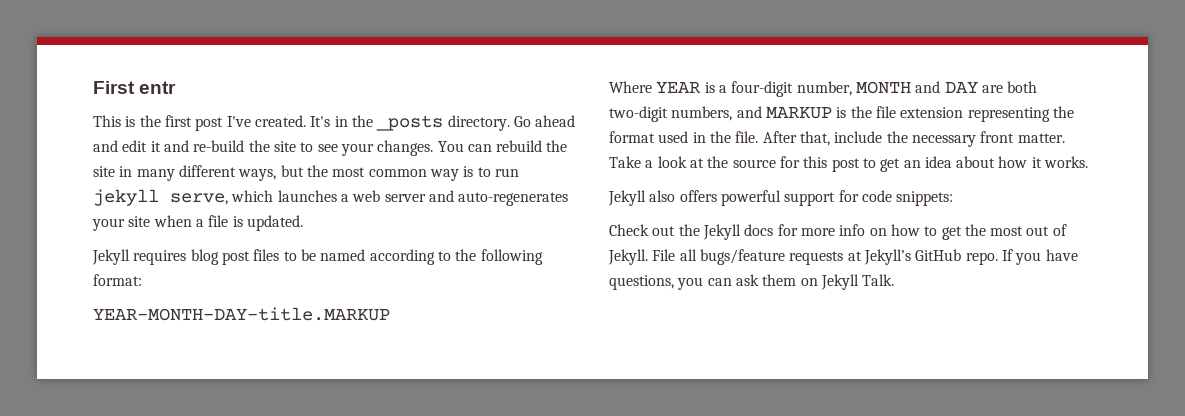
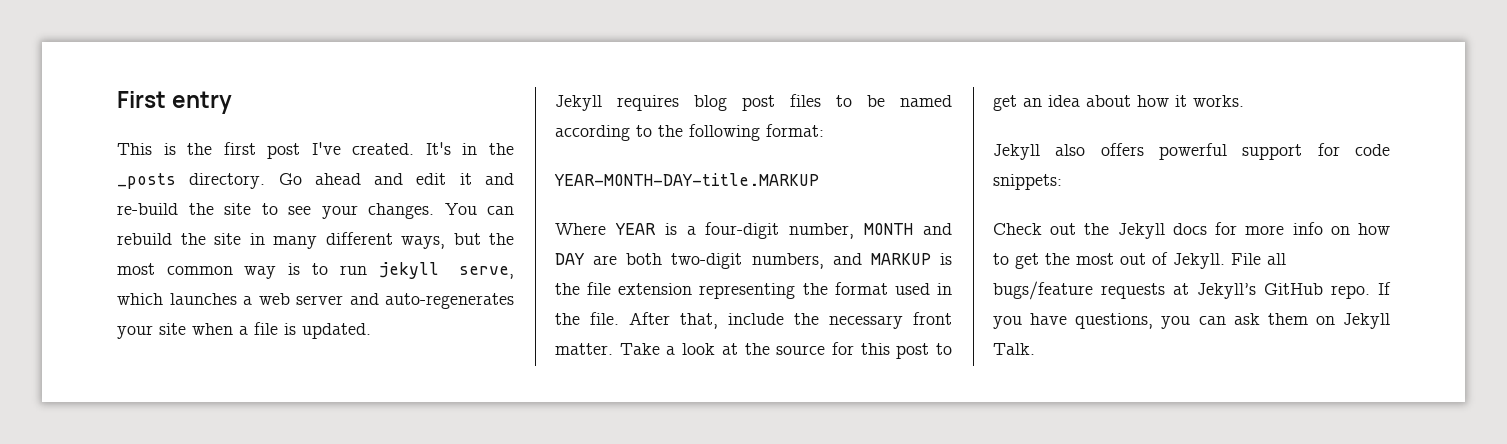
[139,81,177,94] entr -> [172,91,233,114] entry

